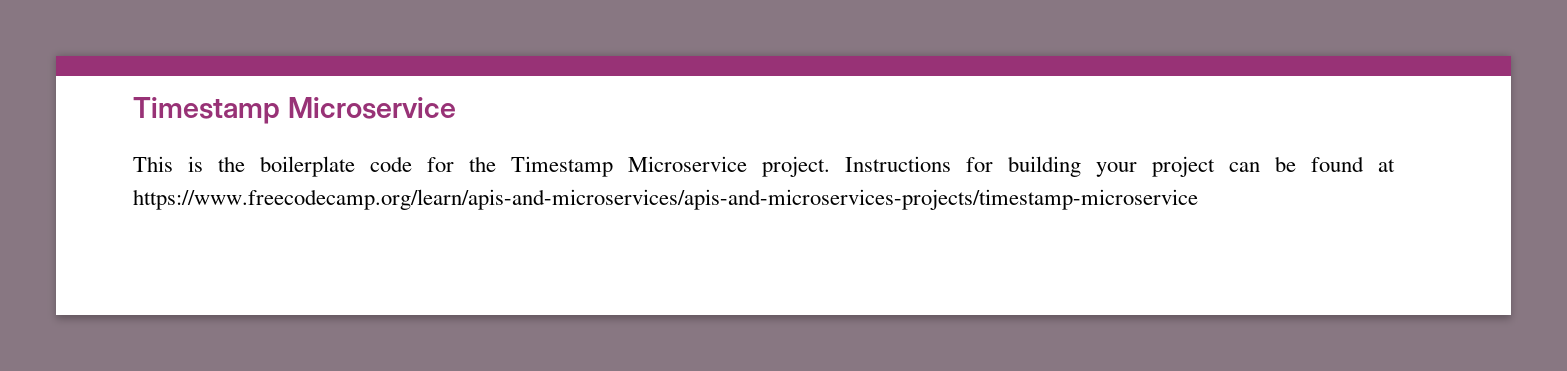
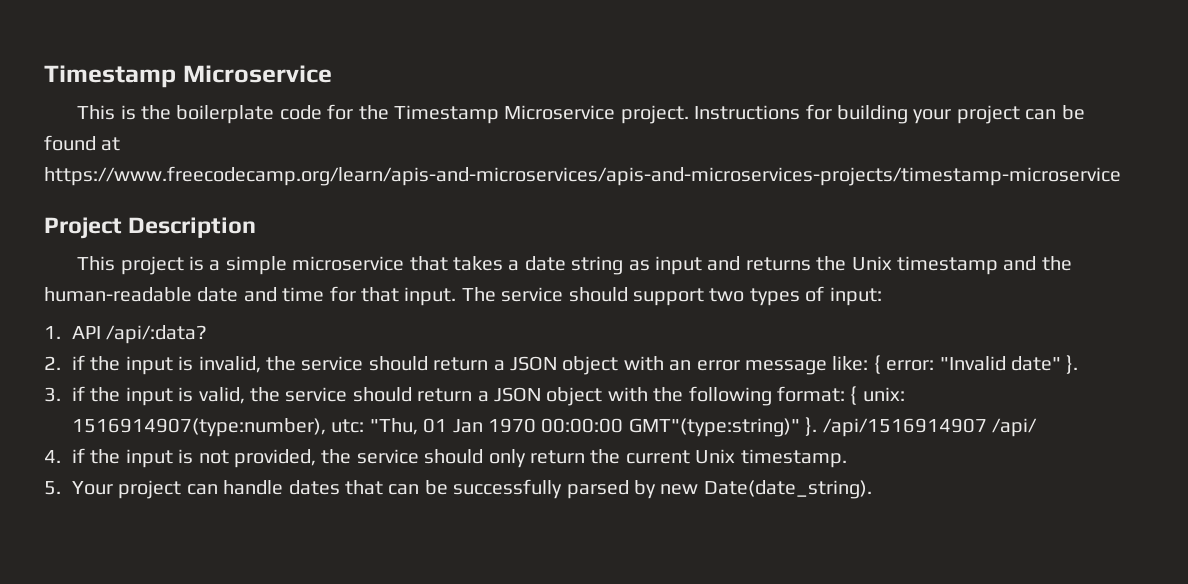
(1198, 199) none -> [44,217,257,239] [77,256,1072,275] [44,286,882,306] [44,325,208,344] [44,355,1079,375] [44,386,905,406] [71,417,1037,437] [44,448,847,468] [44,479,872,499] // Project Description // This project is a simple microservice that takes a date string as input and returns the Unix timestamp and the human-readable date and time for that input. The service should support two types of input: // 1. API /api/:data? // 2. if the input is invalid, the service should return a JSON object with an error message like: { error: "Invalid date" }. // 3. if the input is valid, the service should return a JSON object with the following format: { unix: 1516914907(type:number), utc: "Thu, 01 Jan 1970 00:00:00 GMT"(type:string)" }. /api/1516914907 /api/ // 4. if the input is not provided, the service should only return the current Unix timestamp. // 5. Your project can handle dates that can be successfully parsed by new Date(date_string).

